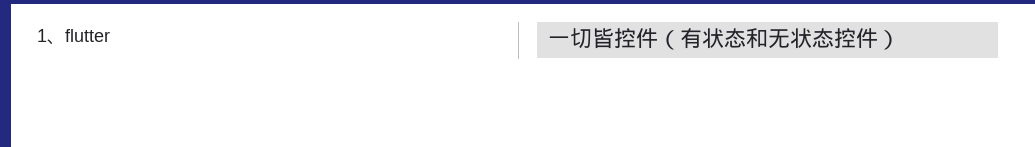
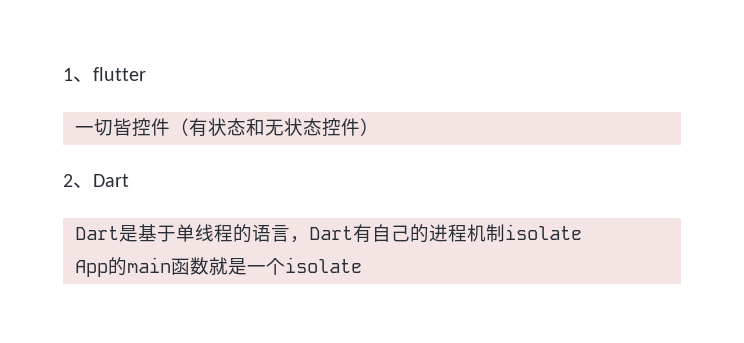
(900, 40) none -> [63,174,129,188] [75,224,582,243] [75,257,362,277] // 2、Dart // Dart是基于单线程的语言，Dart有自己的进程机制isolate // App的main函数就是一个isolate

